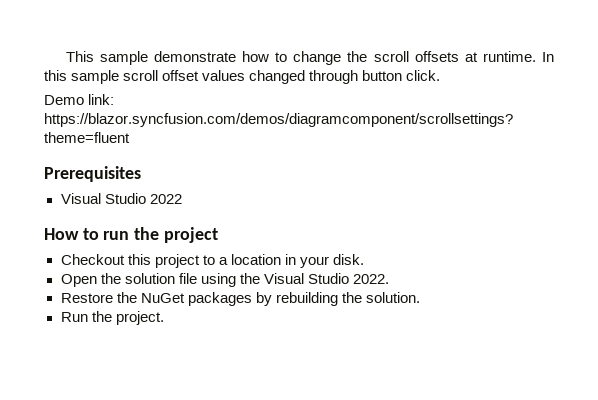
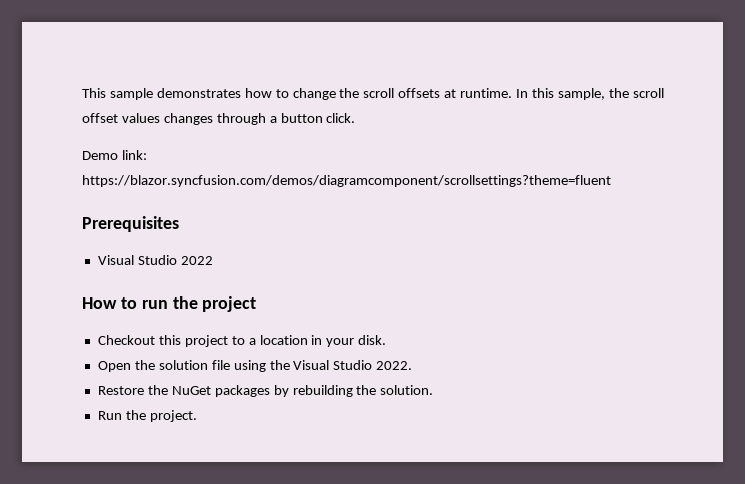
[153,51,236,62] demonstrate -> [156,88,241,98] demonstrates
[71,70,120,84] sample -> [557,88,629,100] sample, the
[249,70,359,84] changed through -> [163,113,277,125] changes through a

